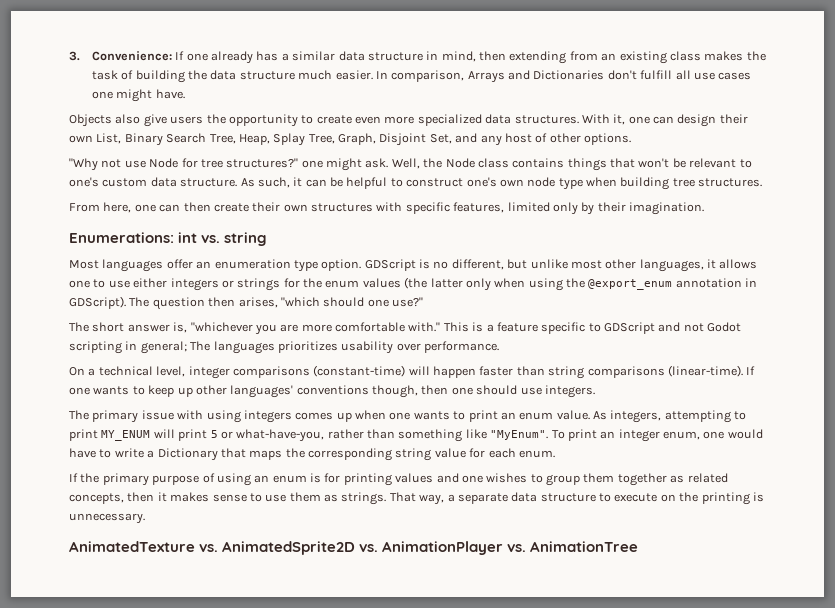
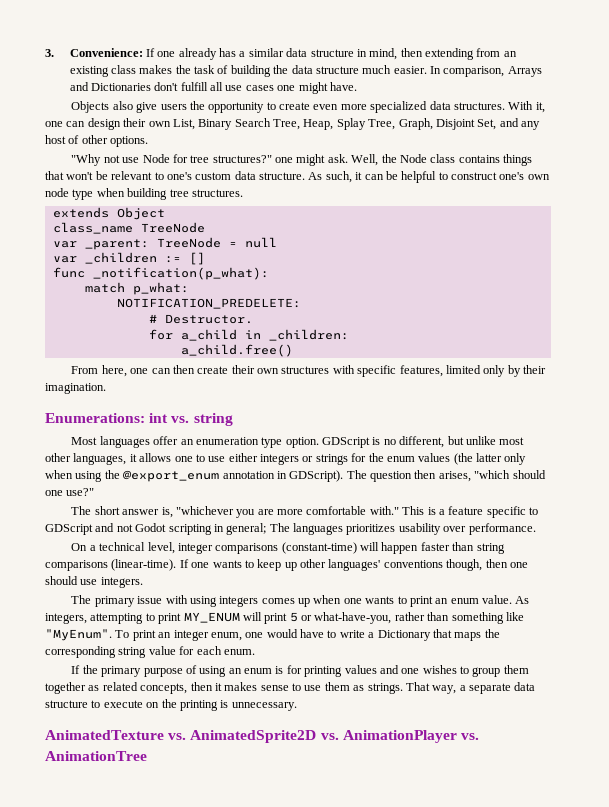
(763, 182) none -> [52,207,165,220] [52,222,205,234] [52,237,277,250] [52,252,205,265] [52,267,269,280] [84,282,189,295] [116,298,301,309] [148,314,253,324] [148,329,349,341] [180,344,293,357] // extends Object // class_name TreeNode // var _parent: TreeNode = null // var _children := [] // func _notification(p_what): // match p_what: // NOTIFICATION_PREDELETE: // # Destructor. // for a_child in _children: // a_child.free()

